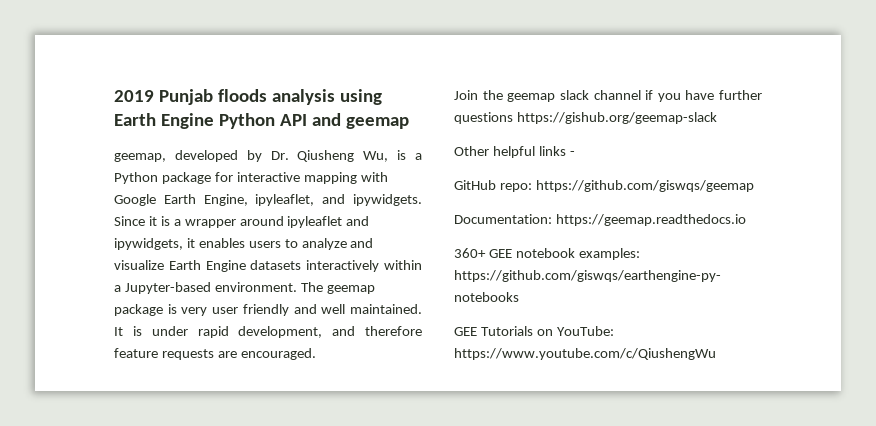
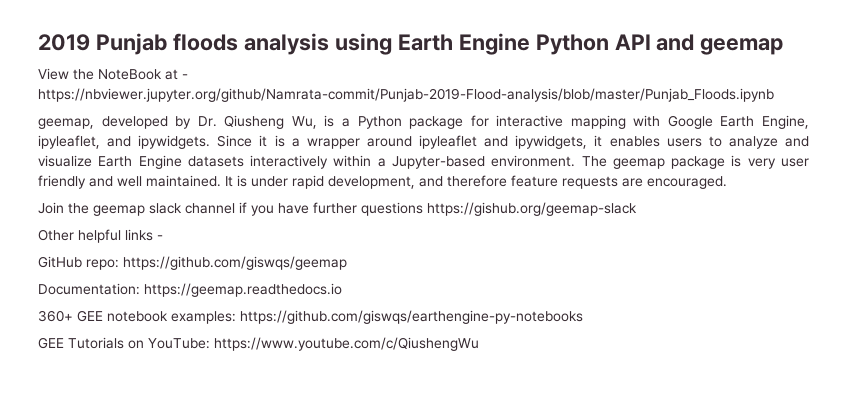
(409, 123) none -> [38,68,188,80] [38,88,774,102] // View the NoteBook at - https://nbviewer.jupyter.org/github/Namrata-commit/Punjab-2019-Flood-analysis/blob/master/Punjab_Floods.ipynb

